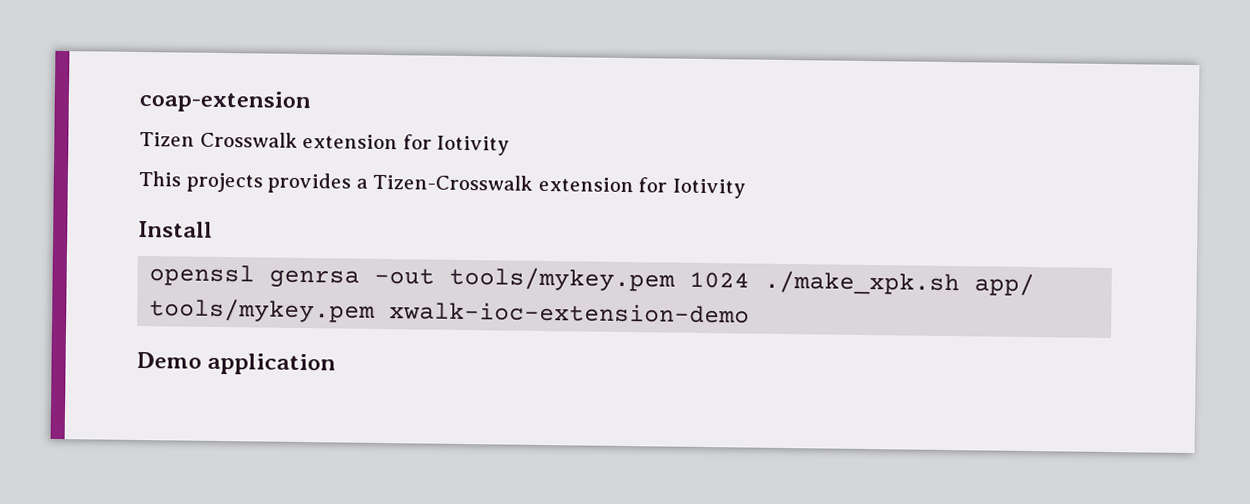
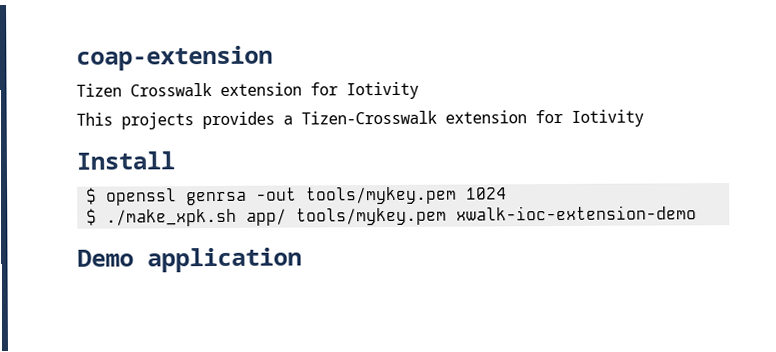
(213, 229) none -> [86,187,98,205] $
(751, 280) none -> [86,208,98,226] // $

